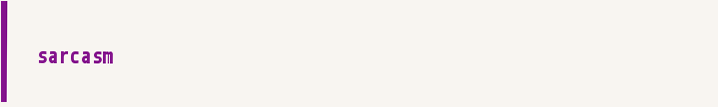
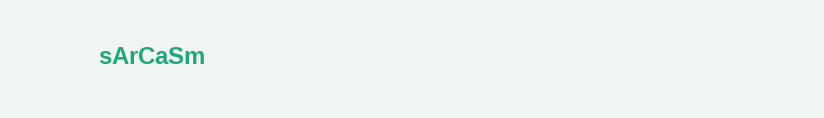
[35,50,114,64] sarcasm -> [99,47,205,64] sArCaSm

